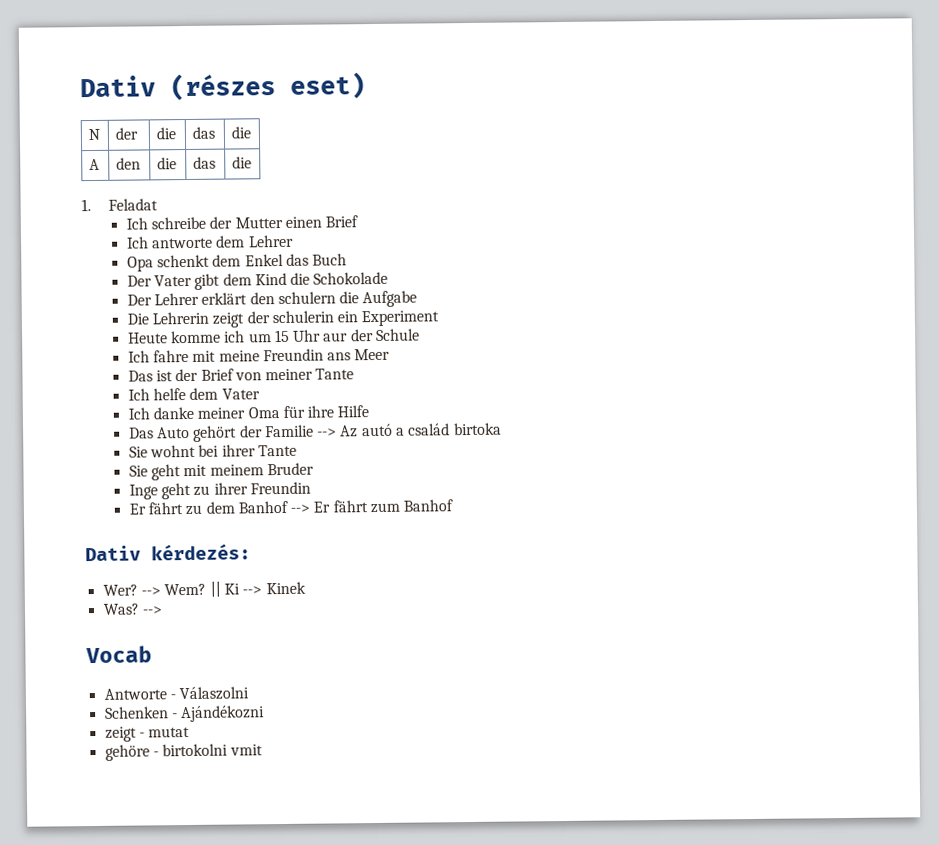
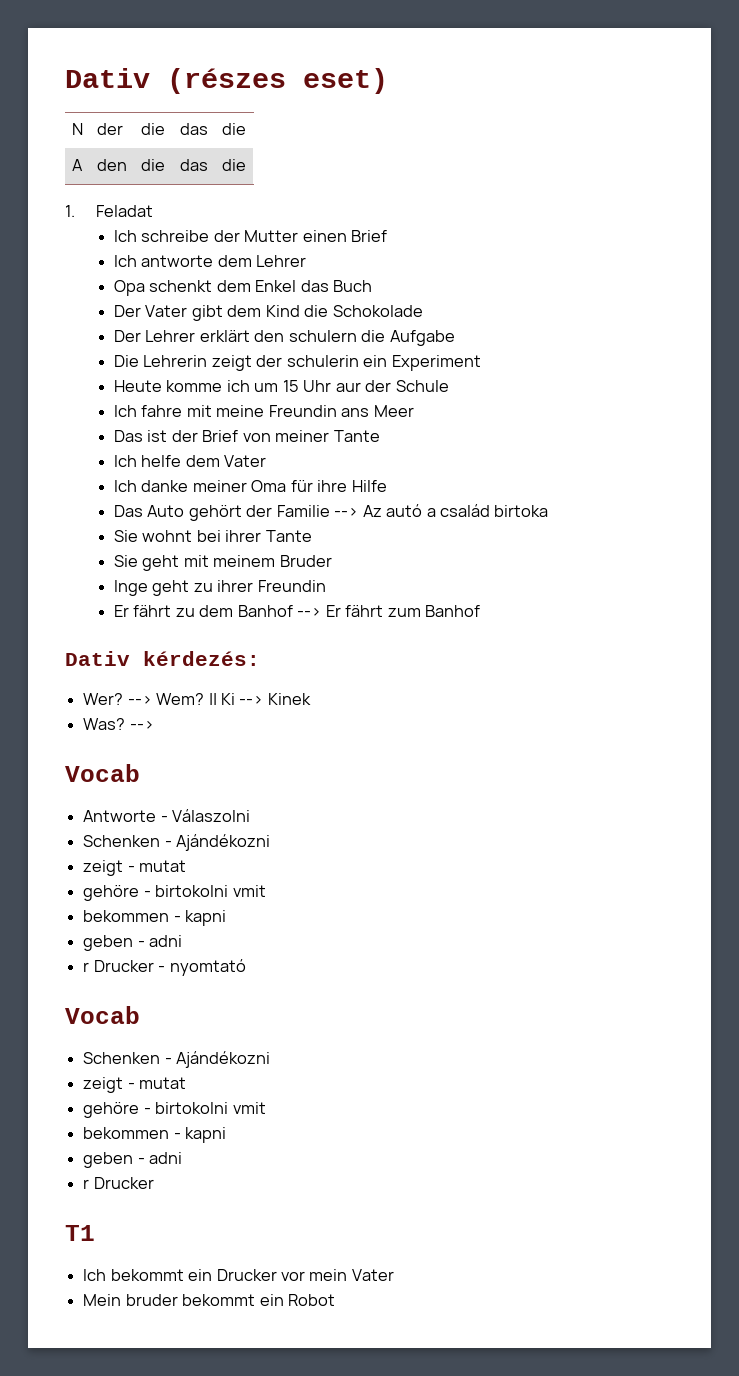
(263, 750) none -> [83,910,227,926] [83,935,183,951] [83,959,246,976] [65,1006,140,1024] [83,1051,271,1068] [83,1077,187,1093] [83,1102,266,1118] [83,1127,227,1143] [83,1152,183,1168] [83,1177,154,1189] [65,1225,95,1241] [83,1269,394,1281] [83,1294,335,1306] // bekommen - kapni // geben - adni // r Drucker - nyomtató // Vocab // Schenken - Ajándékozni // zeigt - mutat // gehöre - birtokolni vmit // bekommen - kapni // geben - adni // r Drucker // T1 // Ich bekommt ein Drucker vor mein Vater // Mein bruder bekommt ein Robot

